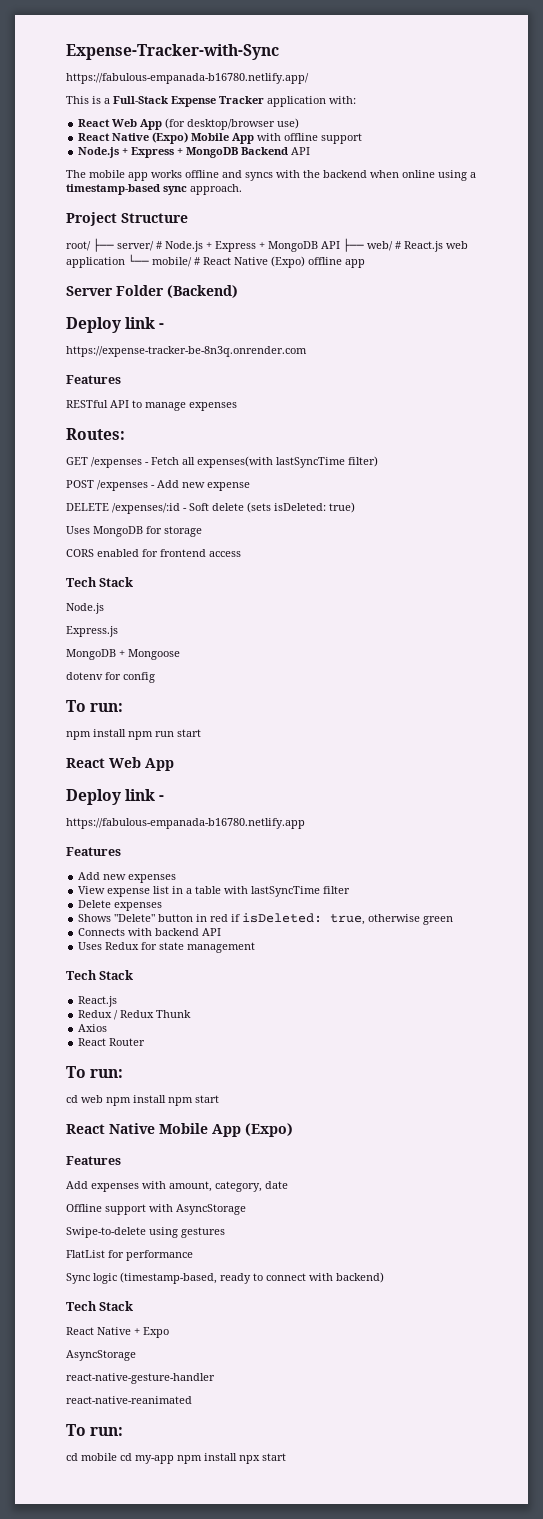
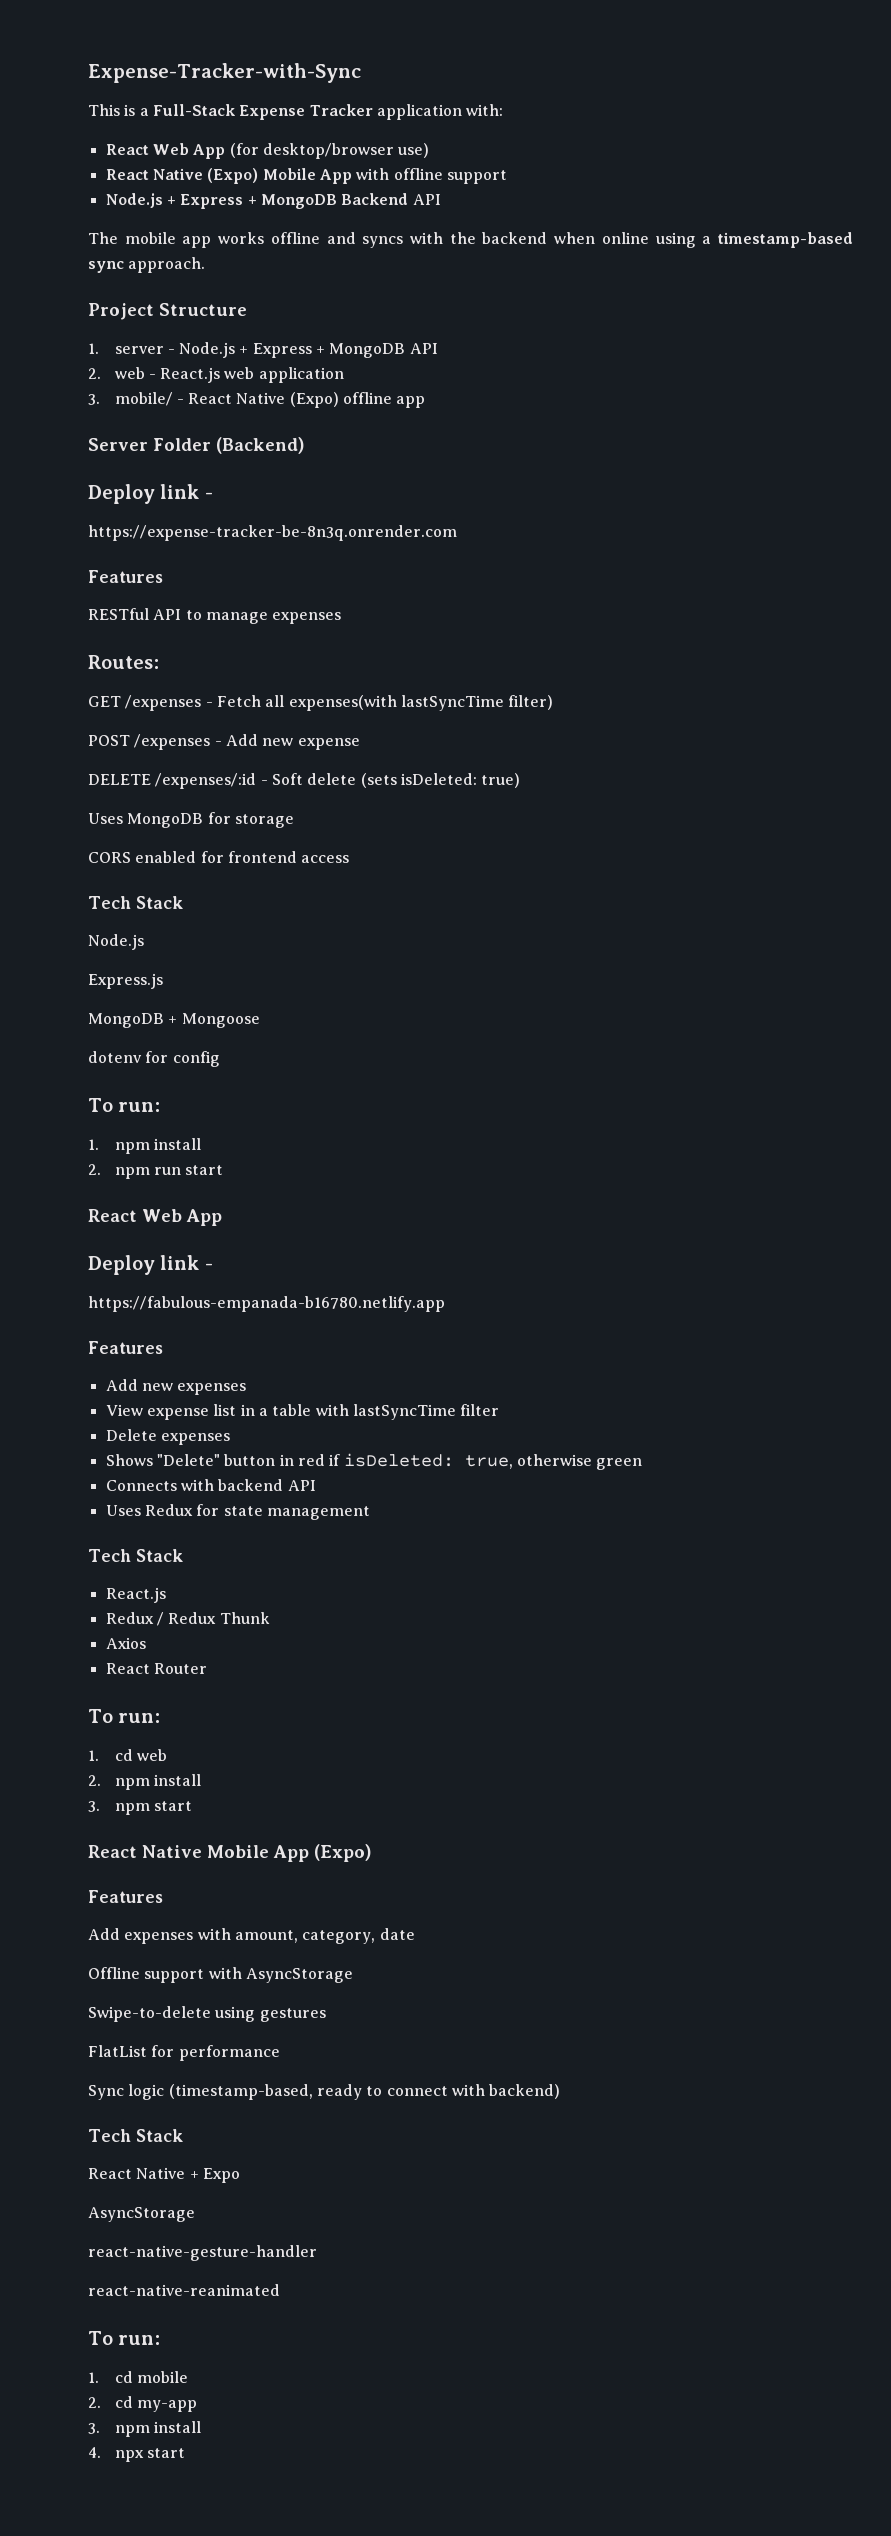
[66,73,309,84] // https://fabulous-empanada-b16780.netlify.app/ -> (361, 73) none
[66,238,162,252] root/ ├── server/ # -> [88,343,175,354] 1. server -
[343,238,401,252] ├── web/ # -> [88,367,156,379] // 2. web -
[128,254,200,267] └── mobile/ # -> [88,392,184,406] // 3. mobile/ -
[66,729,126,740] npm install -> [88,1138,201,1154] [88,1164,101,1175] 1. npm install // 2.
(124, 1073) none -> [88,1750,99,1761] 1.
[106,1095,166,1106] npm install -> [88,1774,201,1790] [88,1801,100,1812] // 2. npm install // 3.
(124, 1431) none -> [88,2372,99,2383] 1.
(117, 1457) none -> [88,2397,101,2408] // 2.
[177,1453,237,1464] npm install -> [88,2421,201,2437] [88,2447,101,2458] // 3. npm install // 4.

